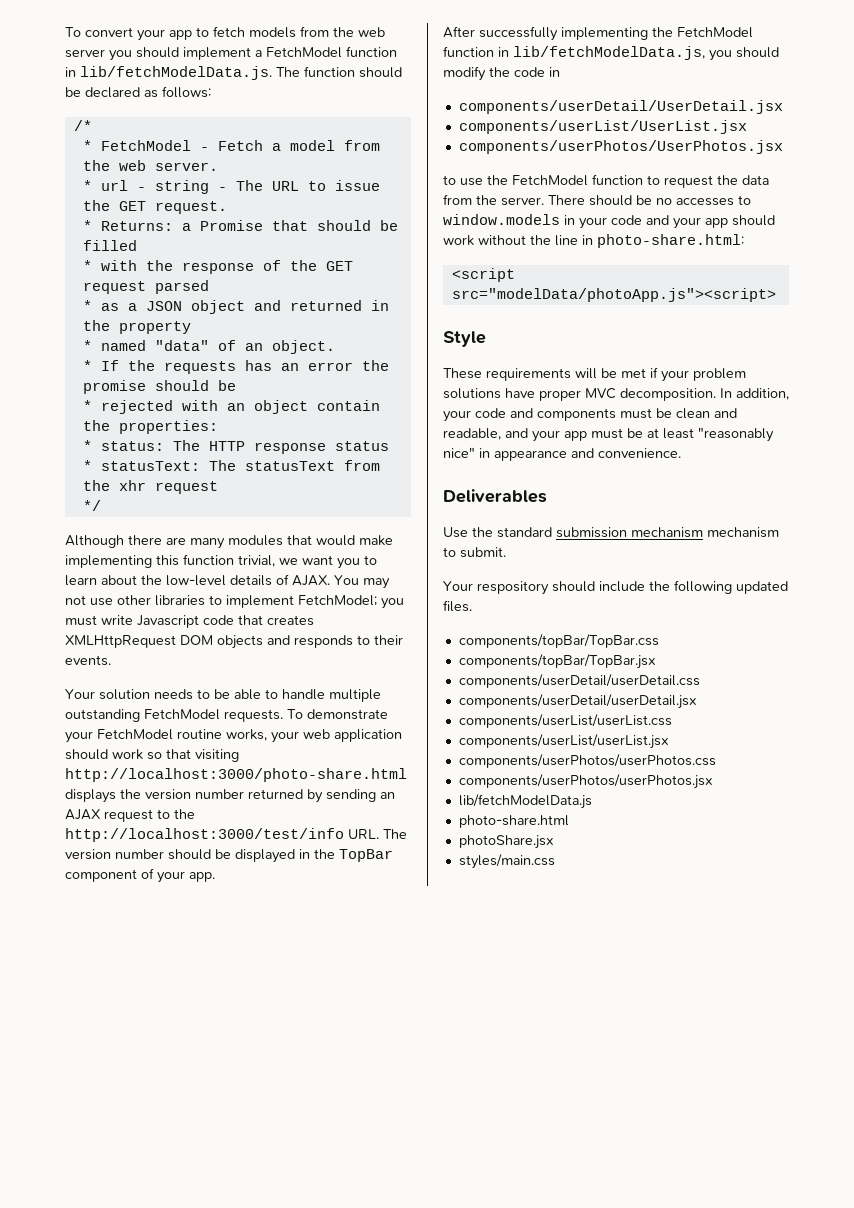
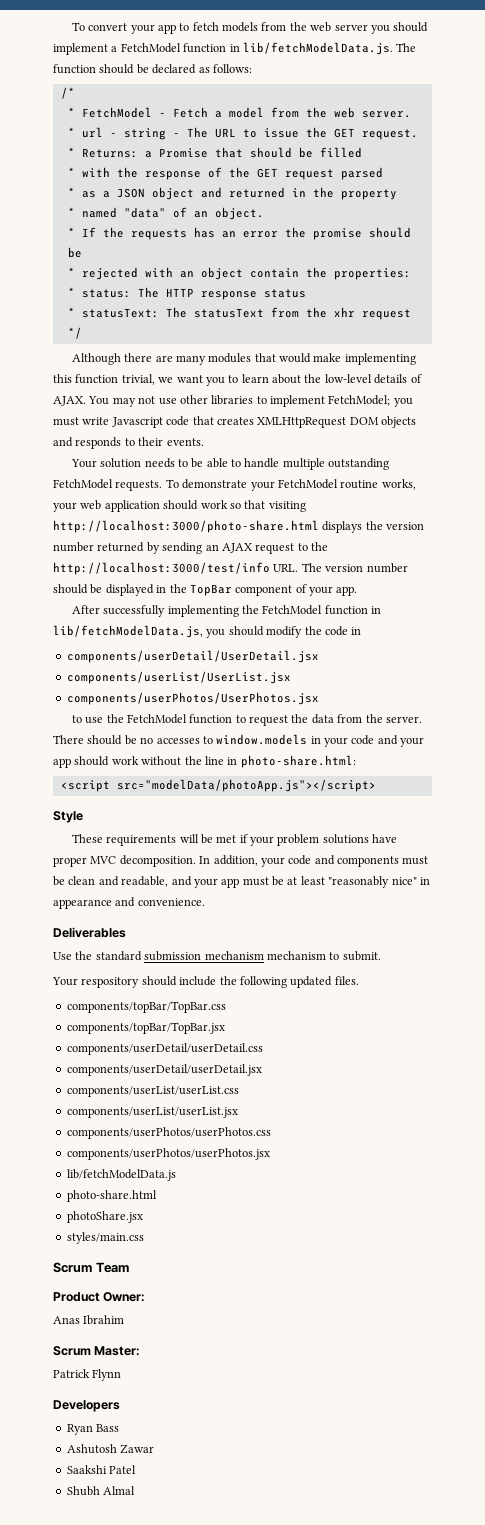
[451,288,776,302] src="modelData/photoApp.js"><script> -> [116,779,376,792] src="modelData/photoApp.js"></script>
(555, 861) none -> [53,1262,129,1273] [53,1292,146,1302] [53,1315,125,1325] [53,1346,141,1356] [53,1369,122,1381] [53,1400,120,1412] [66,1424,120,1435] [66,1444,155,1454] [66,1465,137,1474] [66,1486,136,1496] // Scrum Team // Product Owner: // Anas Ibrahim // Scrum Master: // Patrick Flynn // Developers // Ryan Bass // Ashutosh Zawar // Saakshi Patel // Shubh Almal

